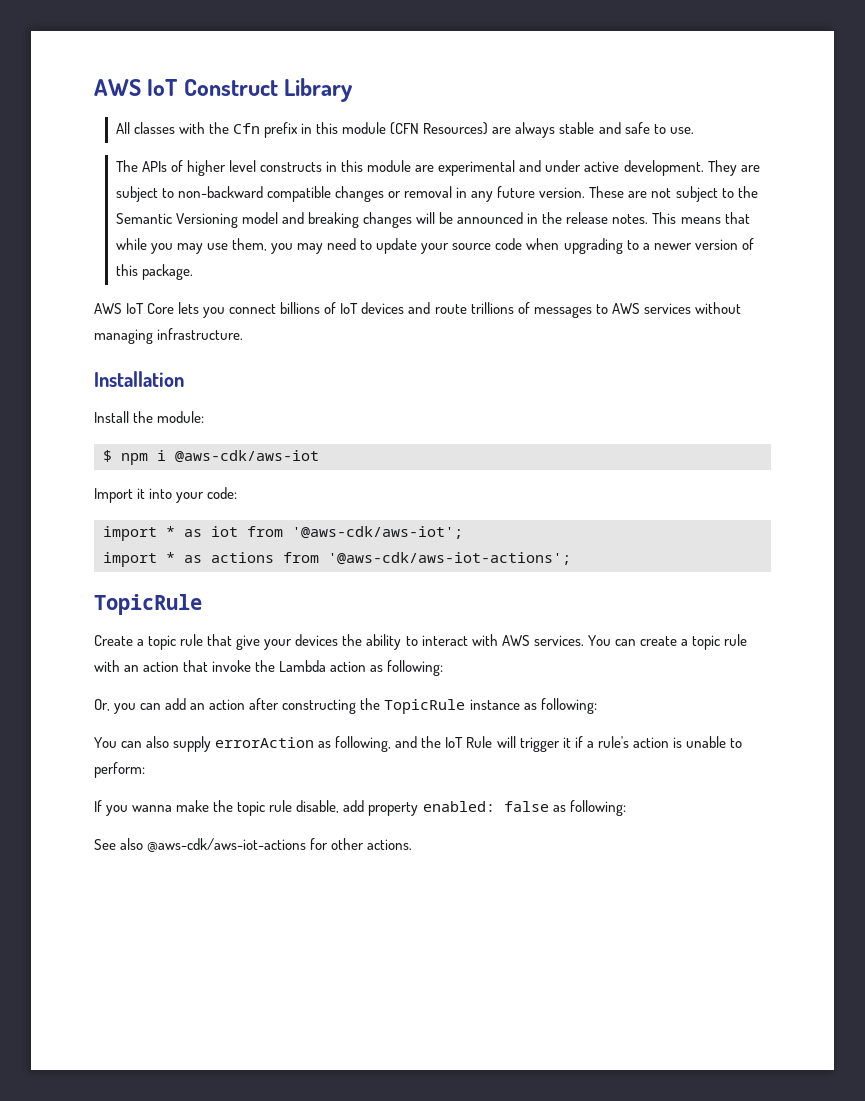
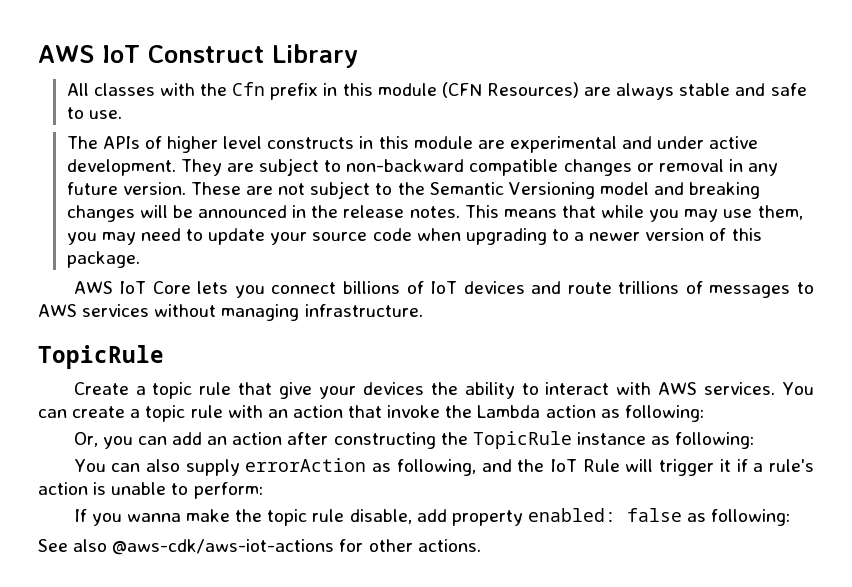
[94,371,184,387] [94,411,205,423] [103,450,319,465] [94,487,238,503] [103,526,463,541] [103,552,571,567] // Installation // Install the module: // $ npm i @aws-cdk/aws-iot // Import it into your code: // import * as iot from '@aws-cdk/aws-iot'; // import * as actions from '@aws-cdk/aws-iot-actions'; -> (423, 310) none

